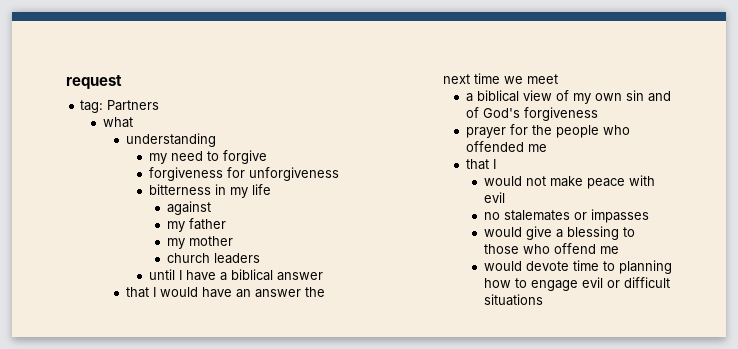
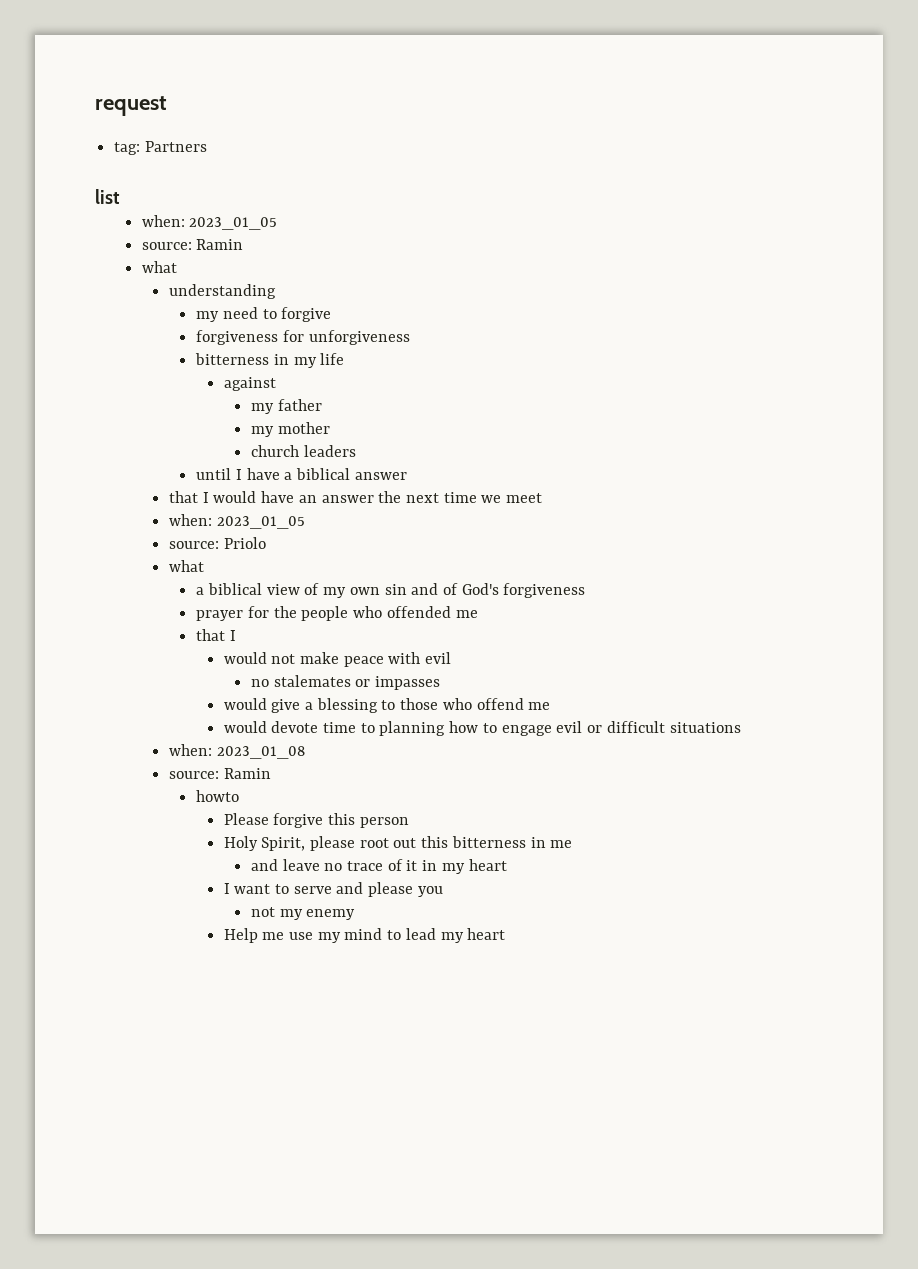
(160, 105) none -> [95,189,120,204] [141,215,278,230] [141,239,244,250] // list // when: 2023_01_05 // source: Ramin
(558, 79) none -> [168,514,305,529] [168,537,266,549] [168,560,204,572] // when: 2023_01_05 // source: Priolo // what
(543, 300) none -> [168,744,305,759] [168,768,271,779] [196,790,240,802] [223,813,409,828] [223,836,573,851] [250,859,507,874] [223,882,443,897] [250,907,356,920] [223,928,506,943] // when: 2023_01_08 // source: Ramin // howto // Please forgive this person // Holy Spirit, please root out this bitterness in me // and leave no trace of it in my heart // I want to serve and please you // not my enemy // Help me use my mind to lead my heart

